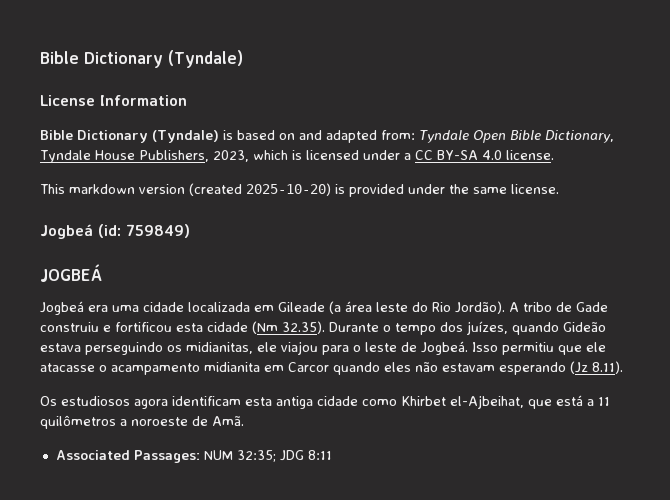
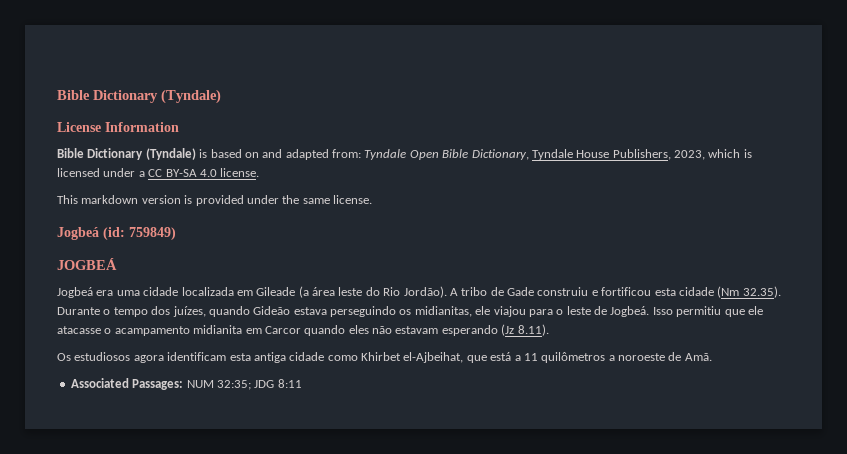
[189,183,331,196] (created 2025-10-20) -> (181, 199) none

